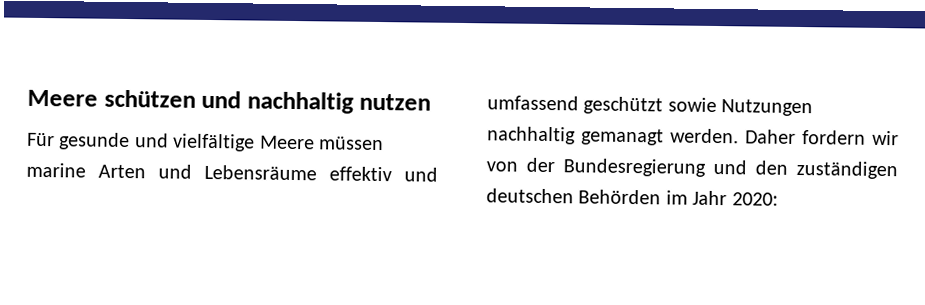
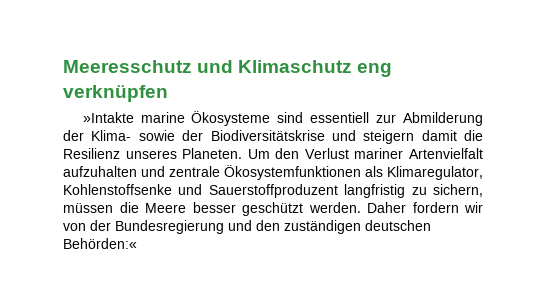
[27,89,432,114] [27,132,384,152] [26,162,438,182] [487,95,814,117] [487,126,664,146] Meere schützen und nachhaltig nutzen // Für gesunde und vielfältige Meere müssen marine Arten und Lebensräume effektiv und umfassend geschützt sowie Nutzungen nachhaltig gemanagt -> [63,60,393,77] [63,85,168,102] [82,111,483,126] [63,130,483,144] [63,148,483,159] [63,165,483,180] [63,184,483,198] [63,202,303,216] Meeresschutz und Klimaschutz eng verknüpfen // »Intakte marine Ökosysteme sind essentiell zur Abmilderung der Klima- sowie der Biodiversitätskrise und steigern damit die Resilienz unseres Planeten. Um den Verlust mariner Artenvielfalt aufzuhalten und zentrale Ökosystemfunktionen als Klimaregulator, Kohlenstoffsenke und Sauerstoffproduzent langfristig zu sichern, müssen die Meere besser geschützt
[578,189,778,206] Behörden im Jahr 2020: -> [63,238,137,249] Behörden:«

